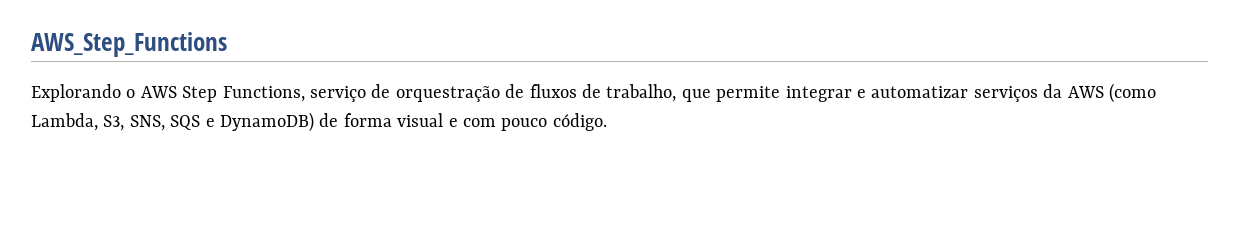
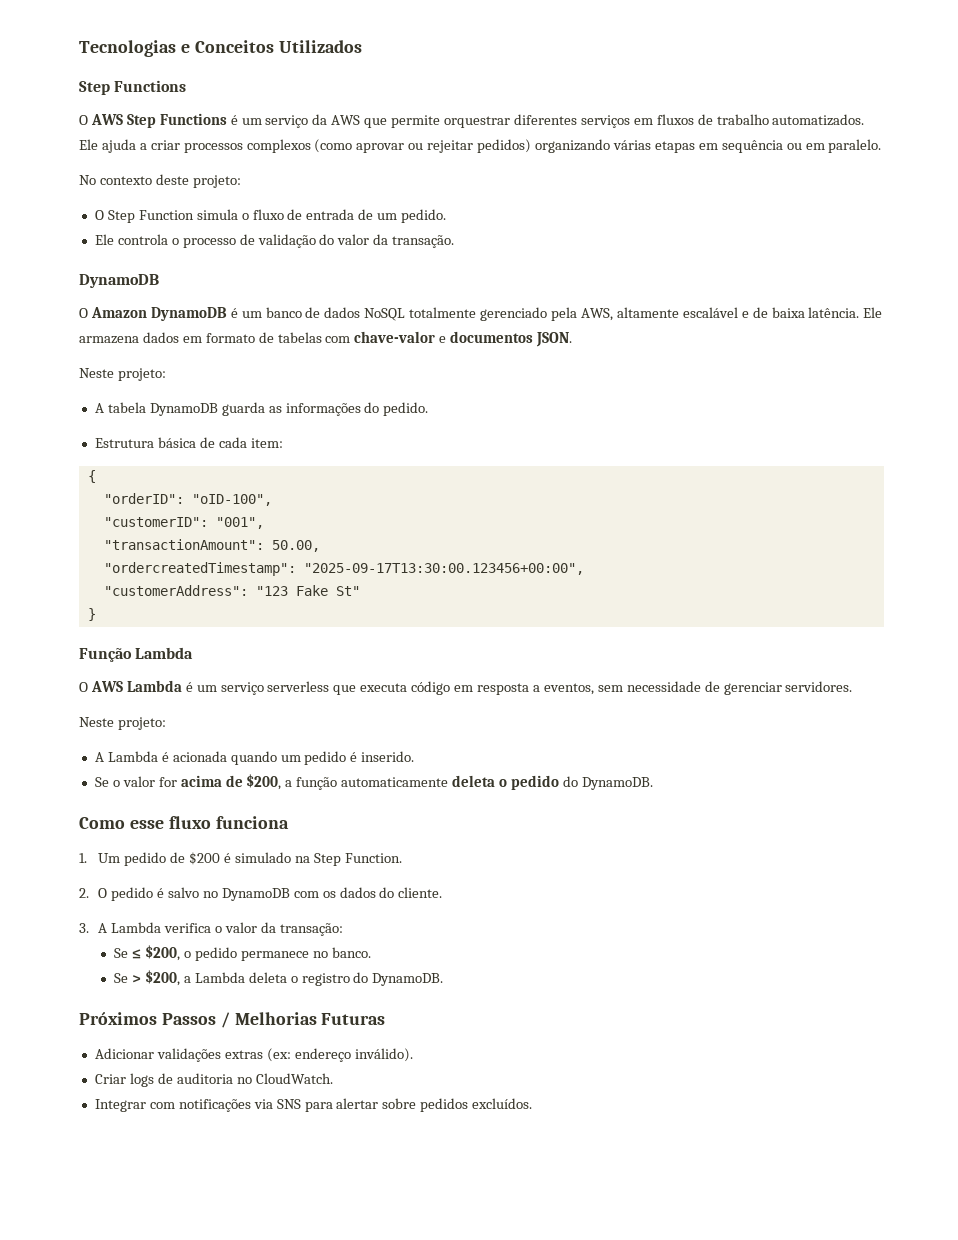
[31,32,227,57] [31,83,1156,103] [31,112,607,132] AWS_Step_Functions // Explorando o AWS Step Functions, serviço de orquestração de fluxos de trabalho, que permite integrar e automatizar serviços da AWS (como Lambda, S3, SNS, SQS e DynamoDB) de forma visual e com pouco código. -> [79,40,362,57] [79,80,187,95] [79,113,865,128] [79,139,882,153] [79,174,241,188] [94,209,447,223] [94,234,455,248] [79,274,159,288] [79,307,883,321] [79,331,573,347] [79,368,166,381] [94,402,429,416] [94,437,283,448] [87,470,96,483] [103,493,272,506] [103,517,264,529] [103,539,320,552] [103,562,584,576] [103,585,360,596] [87,608,96,621] [79,647,194,662] [79,680,853,695] [79,717,166,730] [94,751,415,765] [94,774,653,790] [79,816,289,829] [79,852,402,866] [79,887,443,901] [79,922,343,936] [114,945,371,961] [114,970,444,986] [79,1012,386,1028] [94,1048,413,1062] [94,1073,333,1087] [94,1098,533,1112] Tecnologias e Conceitos Utilizados // Step Functions // O AWS Step Functions é um serviço da AWS que permite orquestrar diferentes serviços em fluxos de trabalho automatizados. Ele ajuda a criar processos complexos (como aprovar ou rejeitar pedidos) organizando várias etapas em sequência ou em paralelo. // No contexto deste projeto: // O Step Function simula o fluxo de entrada de um pedido. // Ele controla o processo de validação do valor da transação. // DynamoDB // O Amazon DynamoDB é um banco de dados NoSQL totalmente gerenciado pela AWS, altamente escalável e de baixa latência. Ele armazena dados em formato de tabelas com chave-valor e documentos JSON. // Neste projeto: // A tabela DynamoDB guarda as informações do pedido. // Estrutura básica de cada item: // { // "orderID": "oID-100", // "customerID": "001", // "transactionAmount": 50.00, // "ordercreatedTimestamp": "2025-09-17T13:30:00.123456+00:00", // "customerAddress": "123 Fake St" // } // Função Lambda // O AWS Lambda é um serviço serverless que executa código em resposta a eventos, sem necessidade de gerenciar servidores. // Neste projeto: // A Lambda é acionada quando um pedido é inserido. // Se o valor for acima de $200, a função automaticamente deleta o pedido do DynamoDB. // Como esse fluxo funciona // 1. Um pedido de $200 é simulado na Step Function. // 2. O pedido é salvo no DynamoDB com os dados do cliente. // 3. A Lambda verifica o valor da transação: // Se ≤ $200, o pedido permanece no banco. // Se > $200, a Lambda deleta o registro do DynamoDB. // Próximos Passos / Melhorias Futuras // Adicionar validações extras (ex: endereço inválido). // Criar logs de auditoria no CloudWatch. // Integrar com notificações via SNS para alertar sobre pedidos excluídos.

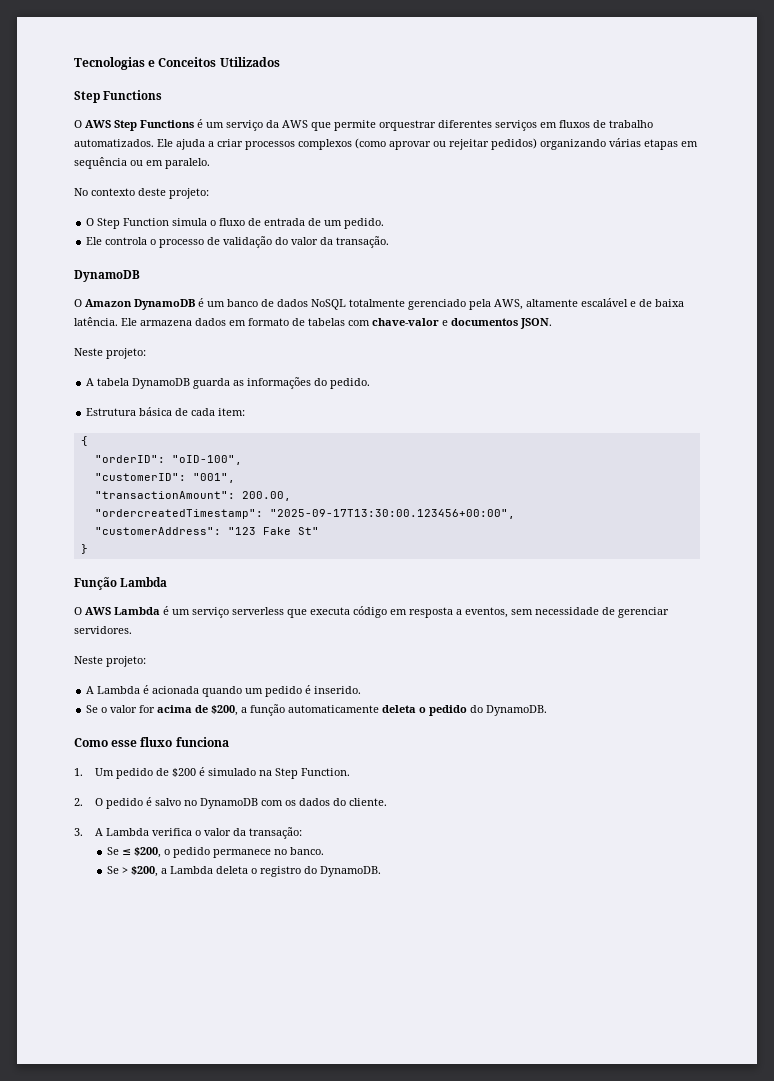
[271,540,320,552] 50.00, -> [241,491,291,501] 200.00,
[79,1012,386,1028] [94,1048,413,1062] [94,1073,333,1087] [94,1098,533,1112] // Próximos Passos / Melhorias Futuras // Adicionar validações extras (ex: endereço inválido). // Criar logs de auditoria no CloudWatch. // Integrar com notificações via SNS para alertar sobre pedidos excluídos. -> (382, 871) none

